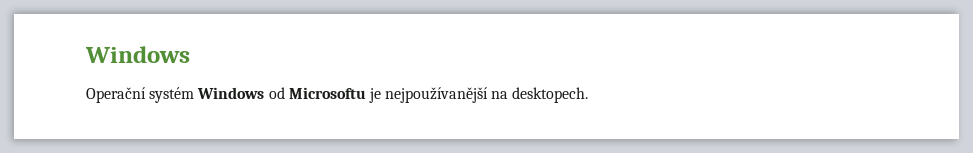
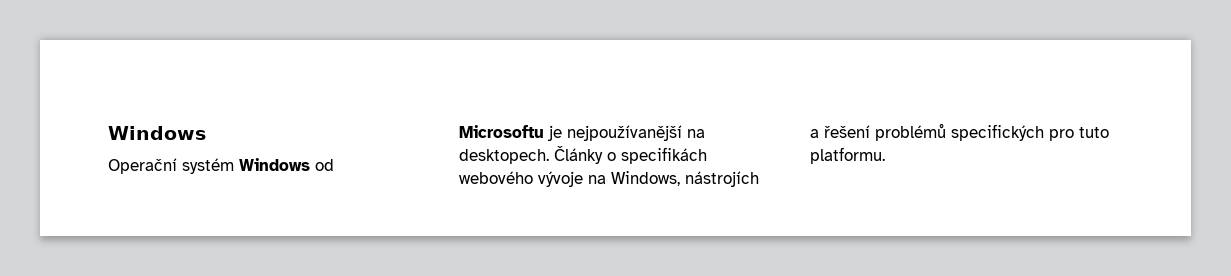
(589, 95) none -> [554,146,707,164] [459,171,759,187] [810,123,1109,141] [810,147,885,164] Články o specifikách webového vývoje na Windows, nástrojích a řešení problémů specifických pro tuto platformu.

